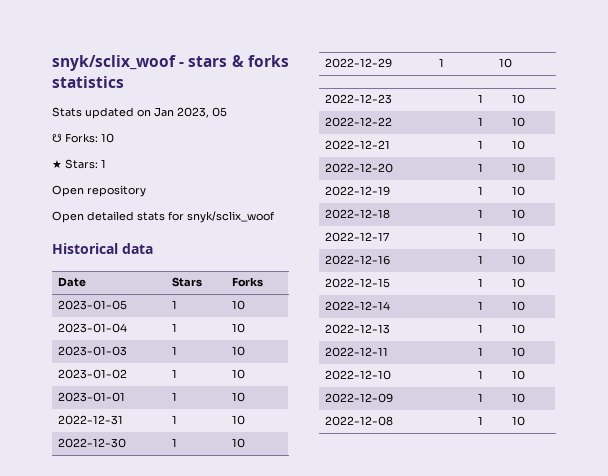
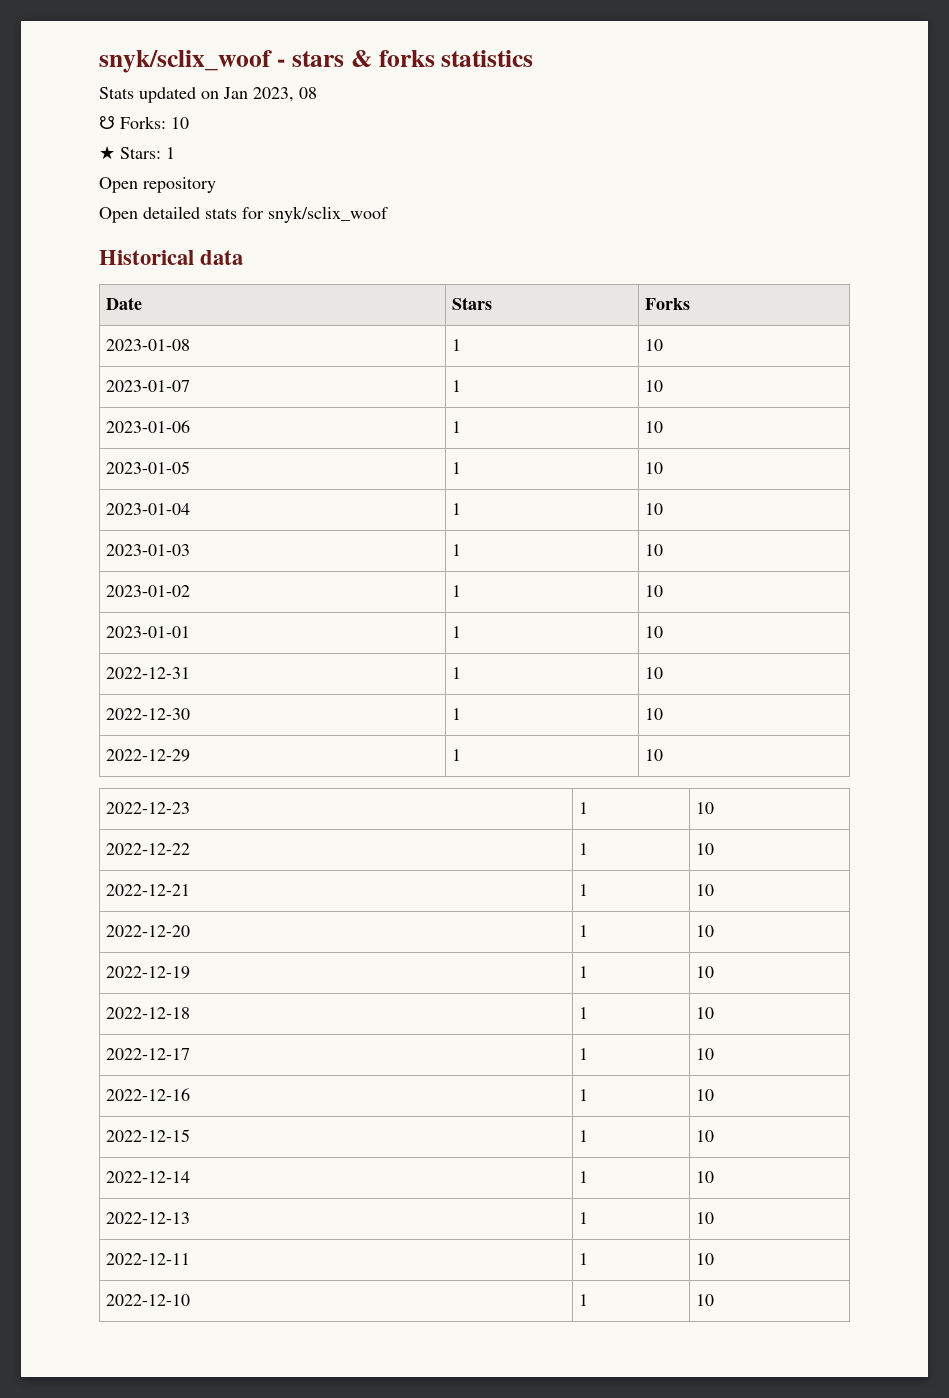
[212,107,227,117] 05 -> [299,87,317,99] 08
(263, 282) none -> [106,339,191,351] [452,339,462,351] [645,339,664,351] [106,380,191,392] [452,380,462,392] [645,380,664,392] [106,420,191,433] [452,421,462,433] [645,421,664,433] // 2023-01-08 | 1 | 10 // 2023-01-07 | 1 | 10 // 2023-01-06 | 1 | 10
[324,393,393,403] [477,393,483,402] [511,393,525,403] [324,416,393,426] [477,416,483,425] [511,416,525,426] // 2022-12-09 | 1 | 10 // 2022-12-08 | 1 | 10 -> (715, 1300) none

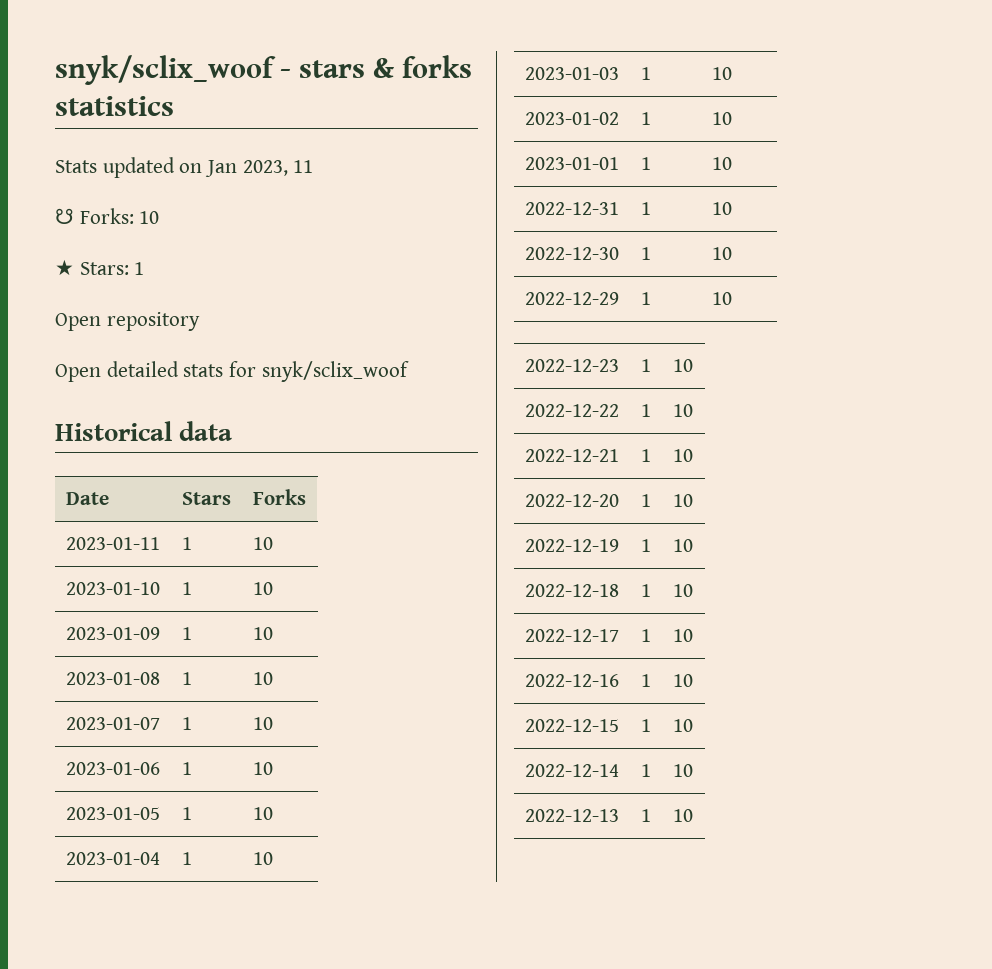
[299,87,317,99] 08 -> [293,160,314,173] 11
(691, 304) none -> [65,537,160,550] [181,537,192,550] [252,537,273,550] [65,582,160,595] [181,582,192,595] [252,582,273,595] [65,627,160,640] [181,627,192,640] [252,627,273,640] // 2023-01-11 | 1 | 10 // 2023-01-10 | 1 | 10 // 2023-01-09 | 1 | 10
[106,1253,191,1265] [579,1253,589,1265] [696,1253,715,1265] [106,1294,191,1306] [579,1294,589,1306] [696,1294,715,1306] // 2022-12-11 | 1 | 10 // 2022-12-10 | 1 | 10 -> (693, 815) none

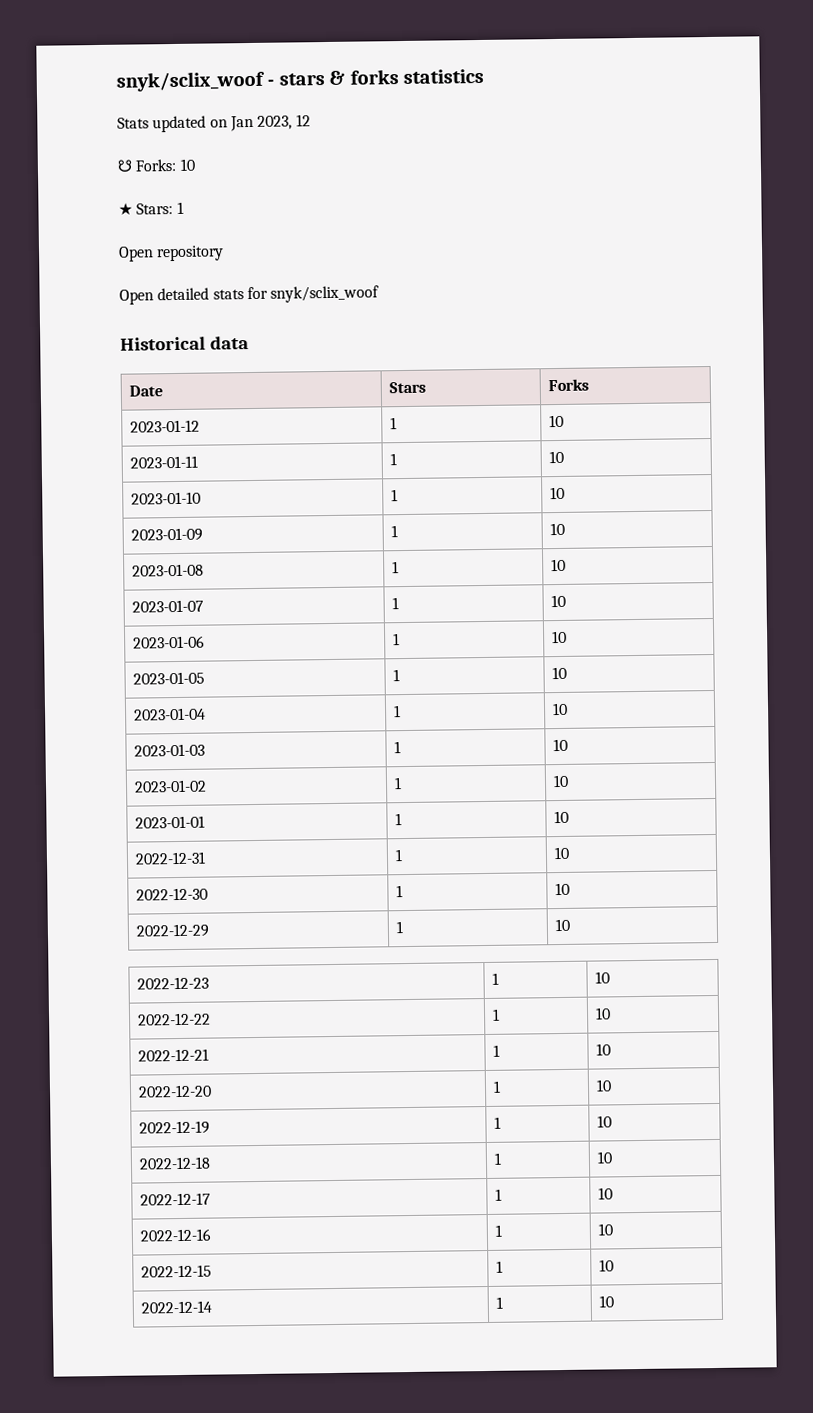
[293,160,314,173] 11 -> [295,114,311,127] 12
(306, 497) none -> [130,419,201,433] [390,417,398,430] [549,414,565,428] // 2023-01-12 | 1 | 10
[524,809,619,822] [640,809,651,822] [672,809,693,822] // 2022-12-13 | 1 | 10 -> (615, 1301) none

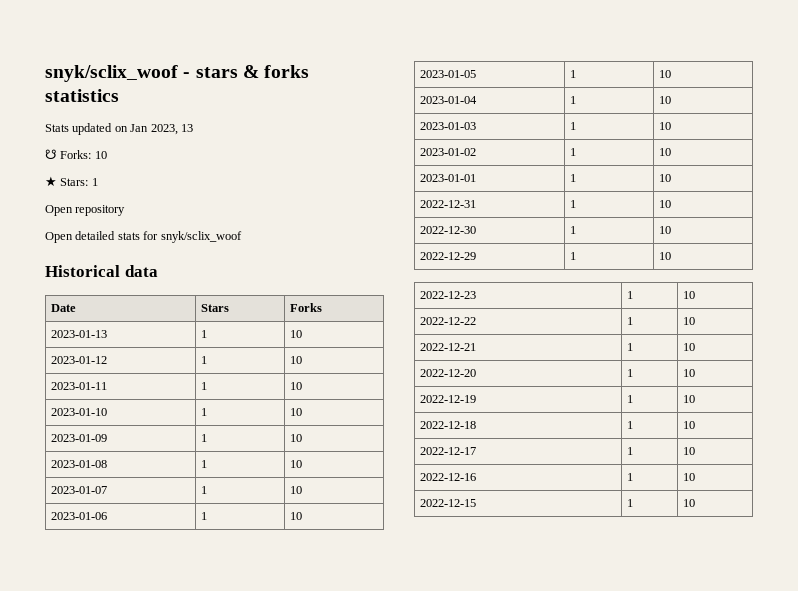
[295,114,311,127] 12 -> [180,124,193,132] 13
(590, 385) none -> [50,330,107,338] [200,330,207,338] [289,330,302,338] // 2023-01-13 | 1 | 10
[141,1300,213,1314] [496,1296,504,1309] [599,1295,615,1308] // 2022-12-14 | 1 | 10 -> (695, 503) none

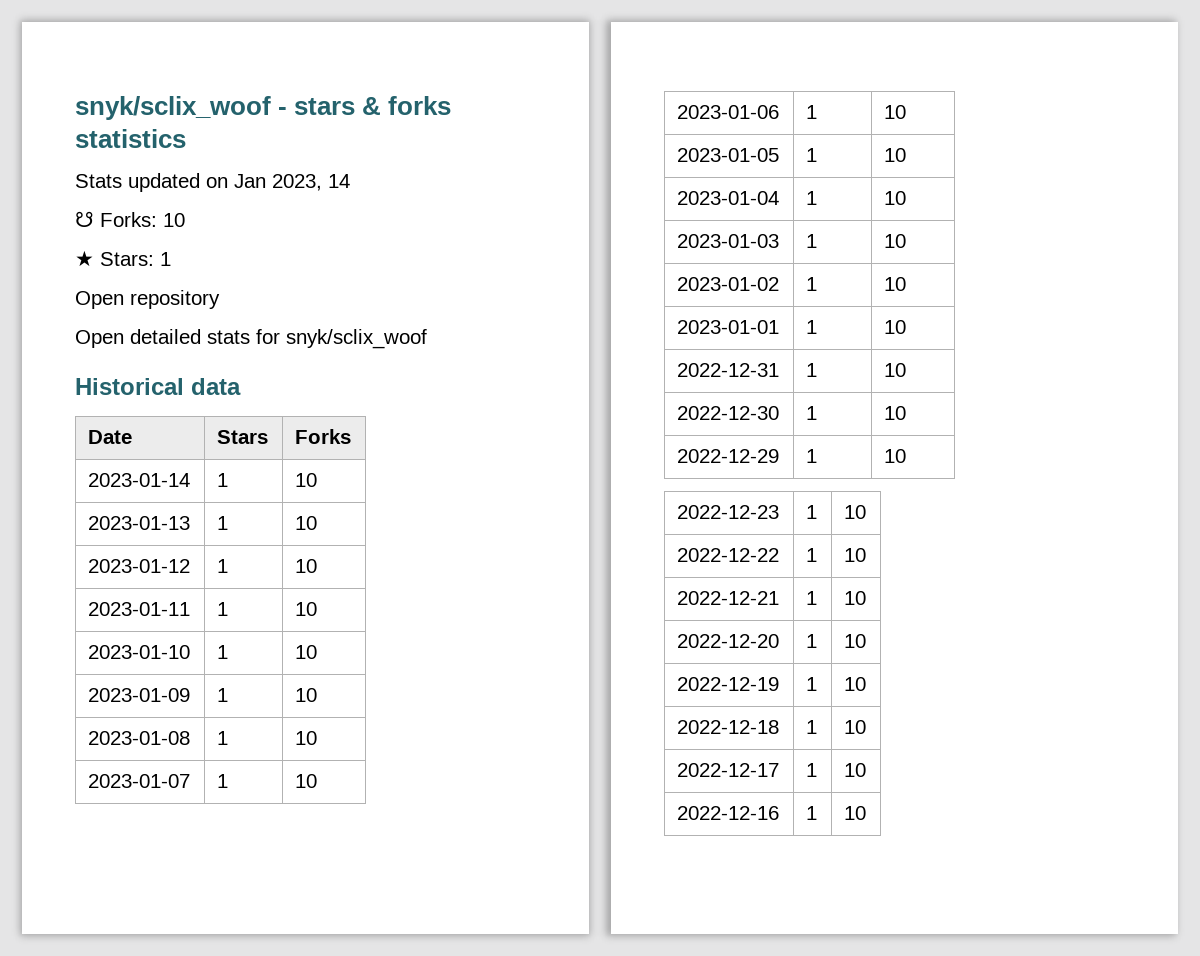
[180,124,193,132] 13 -> [328,174,350,188] 14
(322, 307) none -> [88,473,191,487] [217,473,229,487] [295,473,318,487] // 2023-01-14 | 1 | 10
[419,499,476,507] [626,499,633,507] [682,499,695,507] // 2022-12-15 | 1 | 10 -> (867, 813) none

